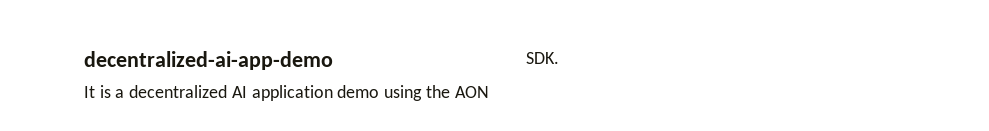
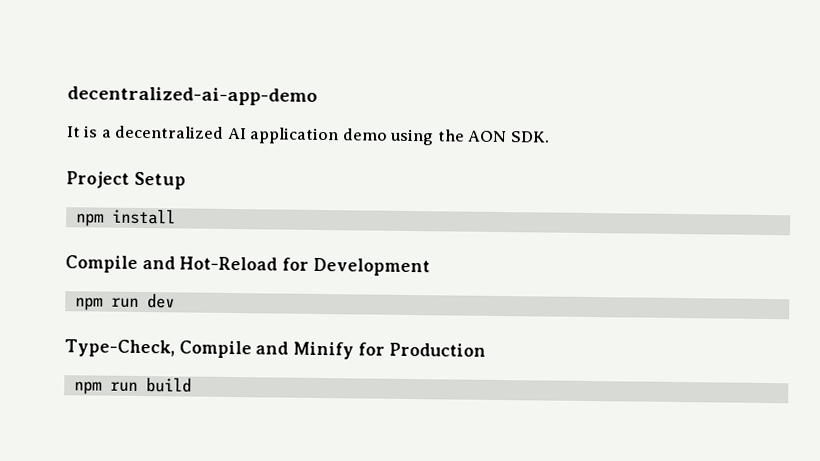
(559, 58) none -> [66,171,186,190] [75,208,176,227] [65,255,430,277] [74,293,175,311] [64,339,486,360] [73,377,192,395] // Project Setup // npm install // Compile and Hot-Reload for Development // npm run dev // Type-Check, Compile and Minify for Production // npm run build

